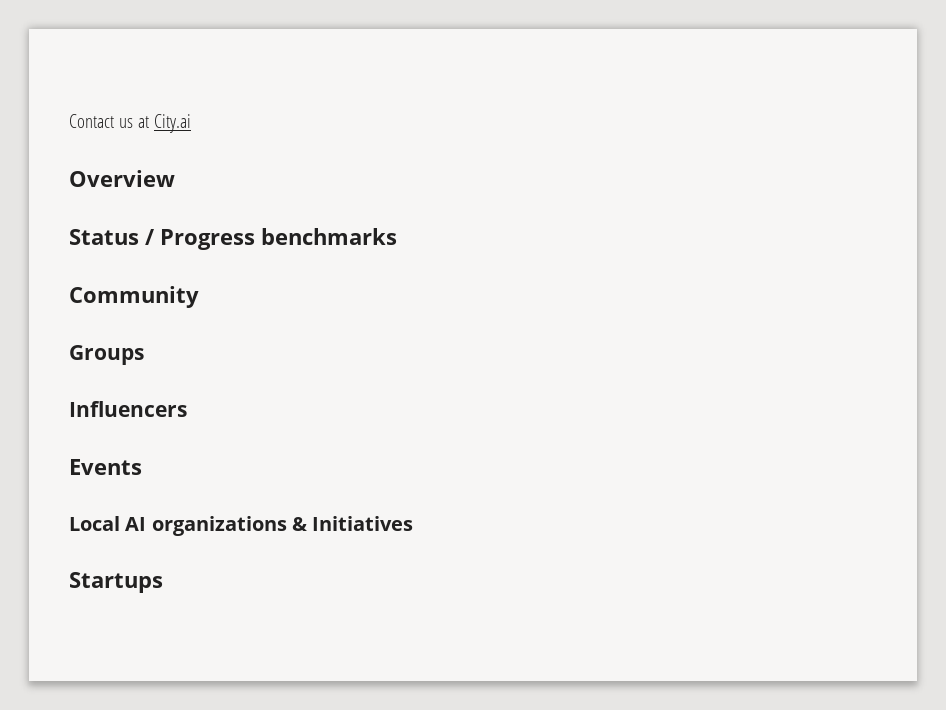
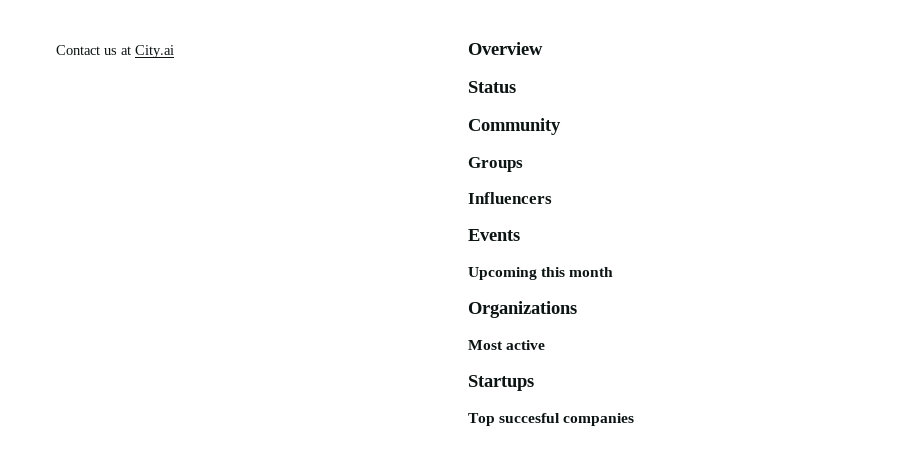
[145,228,397,250] / Progress benchmarks -> (516, 87) none
[69,516,414,536] [69,572,163,593] Local AI organizations & Initiatives // Startups -> [468,267,614,280] [468,301,577,318] [468,340,546,350] [468,375,534,391] [468,413,635,426] Upcoming this month // Organizations // Most active // Startups // Top succesful companies

